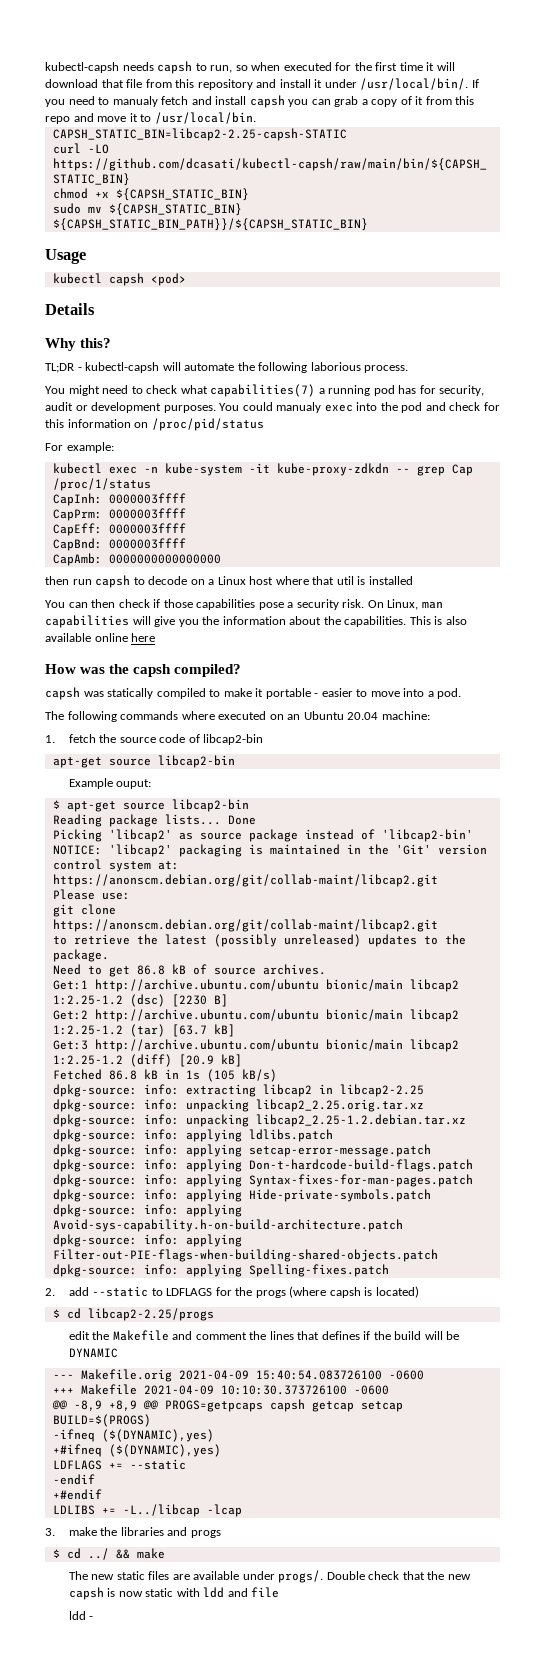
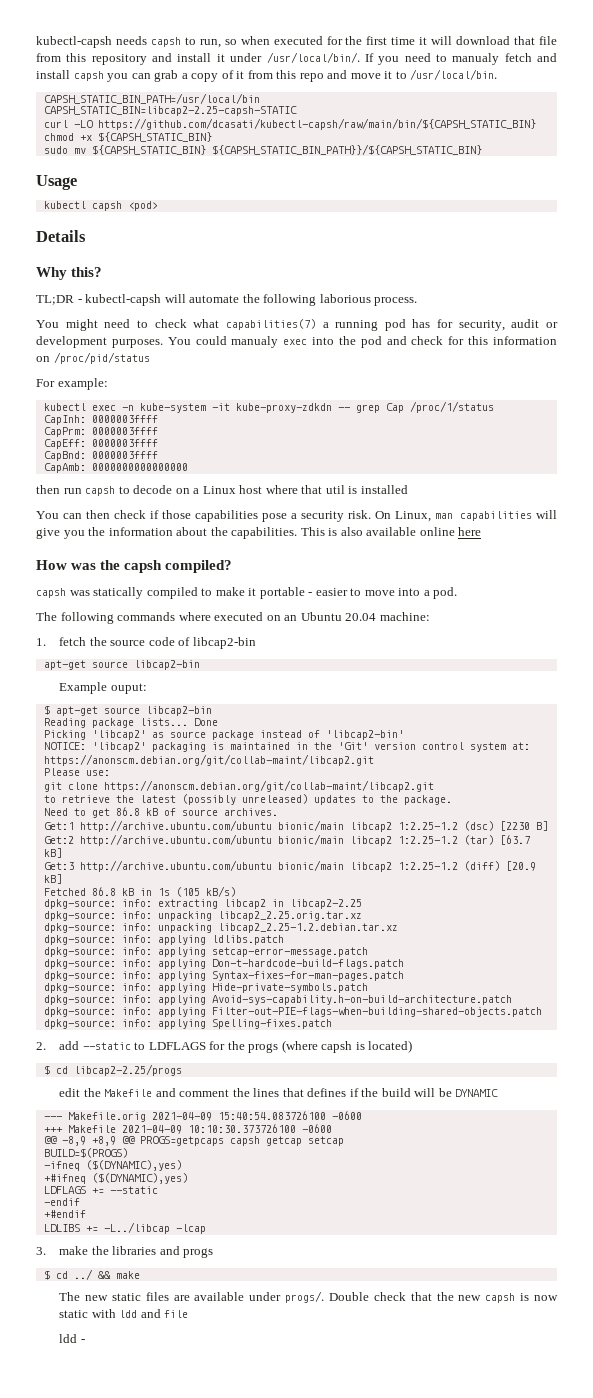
(256, 118) none -> [43,93,260,104] // CAPSH_STATIC_BIN_PATH=/usr/local/bin

